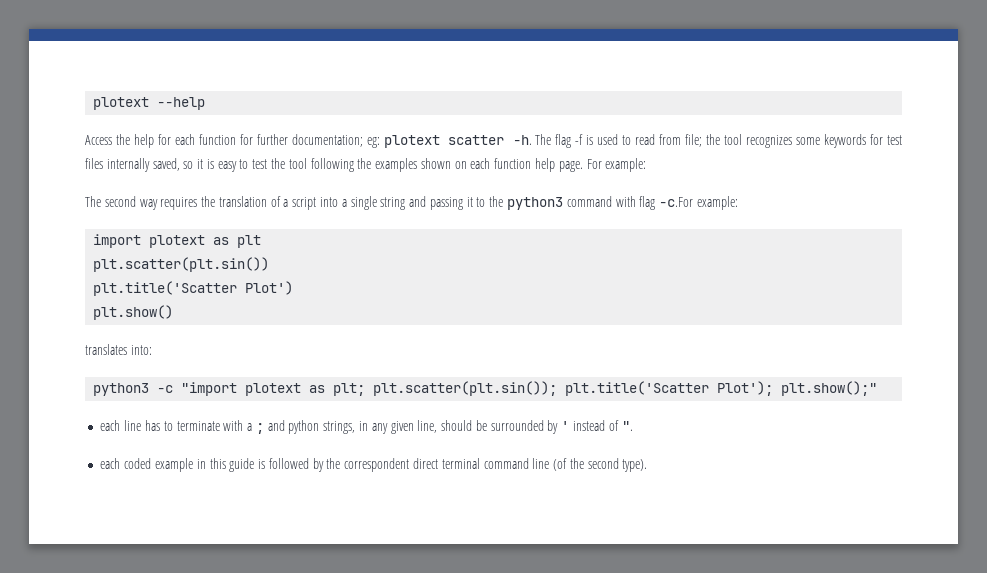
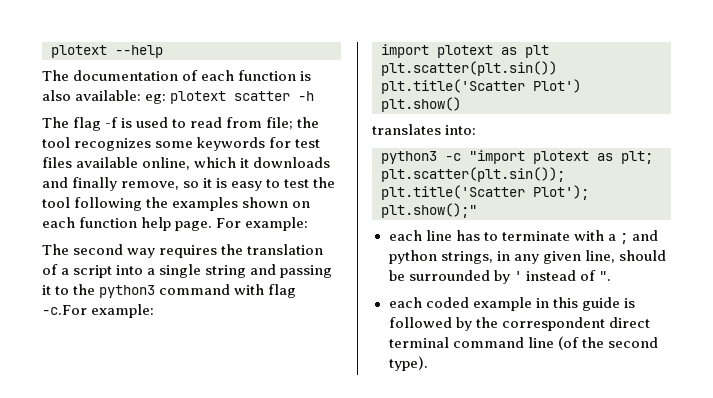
[85,134,363,148] Access the help for each function for further documentation; -> [42,70,312,81] [42,90,142,101] The documentation of each function is also available:
[512,135,532,145] -h. -> [298,91,315,101] -h //
[106,158,180,172] internally saved, -> [76,157,331,170] [42,177,180,191] available online, which it downloads and finally remove,

